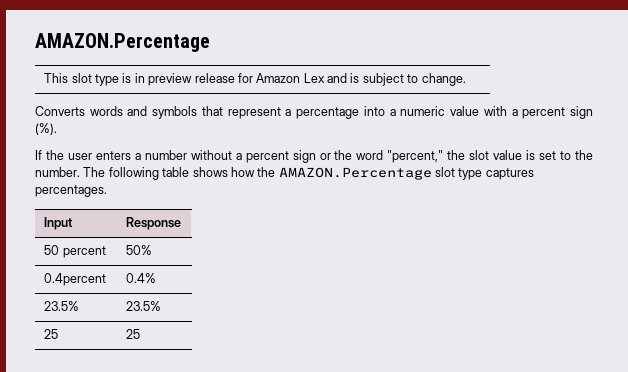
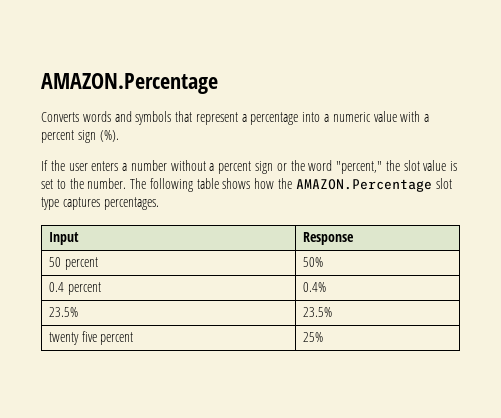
[35,33,210,52] [44,73,466,86] AMAZON.Percentage // This slot type is in preview release for Amazon Lex and is subject to change. -> [41,73,218,94] AMAZON.Percentage
[44,273,107,286] 0.4percent -> [48,282,101,295] 0.4 percent
[44,329,59,339] [126,329,141,339] 25 | 25 -> [48,331,134,345] [302,332,323,342] twenty five percent | 25%

